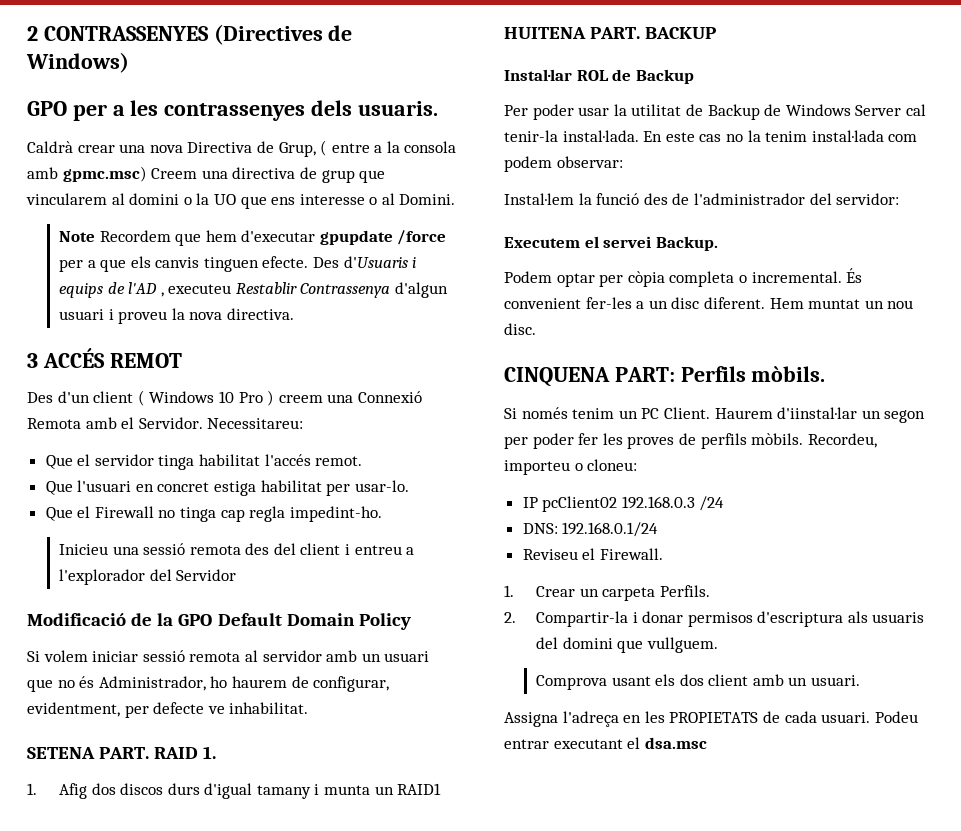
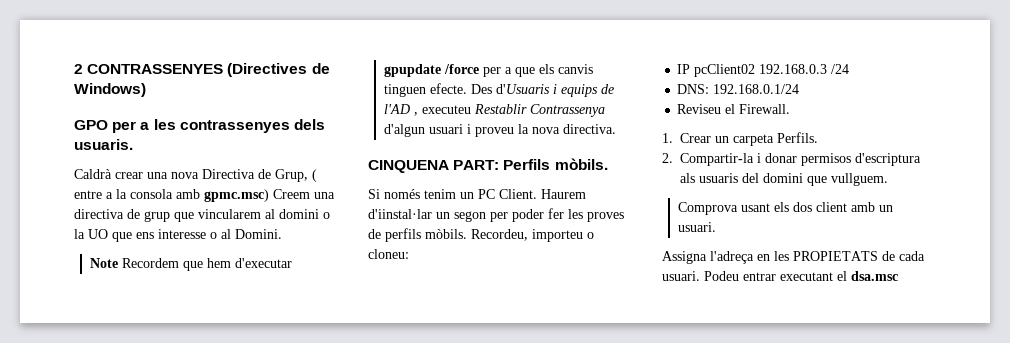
[27,348,182,368] [27,390,422,406] [27,417,304,429] [45,454,363,470] [45,480,409,496] [45,506,382,522] [58,543,415,555] [58,569,237,585] [27,613,411,630] [27,650,430,662] [27,676,390,692] [27,702,309,718] [27,746,217,759] [27,783,442,799] [504,27,717,39] [504,69,694,84] [504,104,926,120] [504,130,918,142] [504,156,623,172] [504,193,900,205] [504,236,718,251] [504,268,863,287] [504,297,914,309] [504,323,536,335] // 3 ACCÉS REMOT // Des d'un client ( Windows 10 Pro ) creem una Connexió Remota amb el Servidor. Necessitareu: // Que el servidor tinga habilitat l'accés remot. // Que l'usuari en concret estiga habilitat per usar-lo. // Que el Firewall no tinga cap regla impedint-ho. // Inicieu una sessió remota des del client i entreu a l'explorador del Servidor // Modificació de la GPO Default Domain Policy // Si volem iniciar sessió remota al servidor amb un usuari que no és Administrador, ho haurem de configurar, evidentment, per defecte ve inhabilitat. // SETENA PART. RAID 1. // 1. Afig dos discos durs d'igual tamany i munta un RAID1 // HUITENA PART. BACKUP // Instal·lar ROL de Backup // Per poder usar la utilitat de Backup de Windows Server cal tenir-la instal·lada. En este cas no la tenim instal·lada com podem observar: // Instal·lem la funció des de l'administrador del servidor: // Executem el servei Backup. // Podem optar per còpia completa o incremental. És convenient fer-les a un disc diferent. Hem muntat un nou disc. -> (616, 129) none

